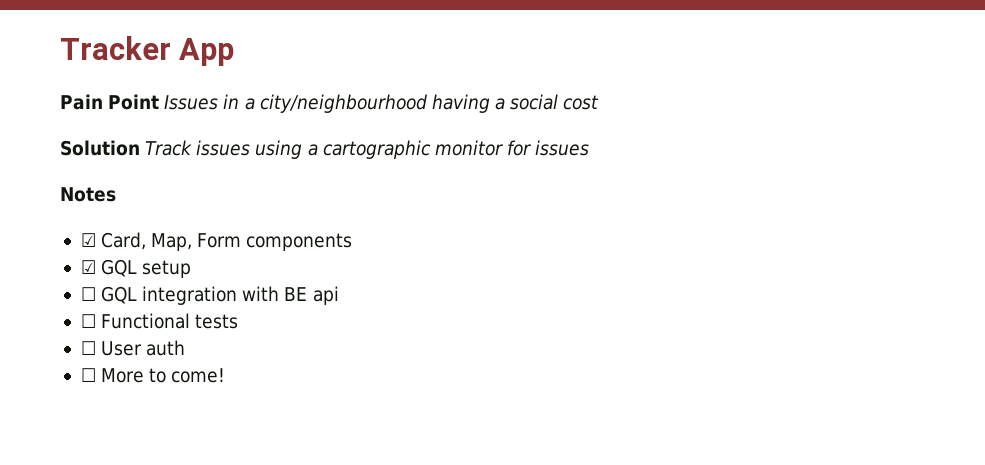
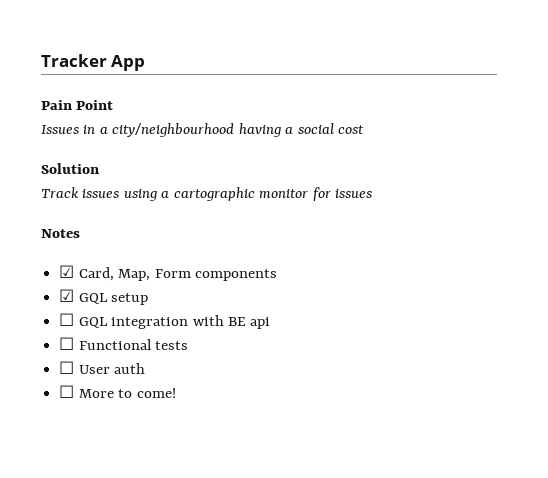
(160, 102) none -> (114, 105) //
(140, 148) none -> (99, 168) //

